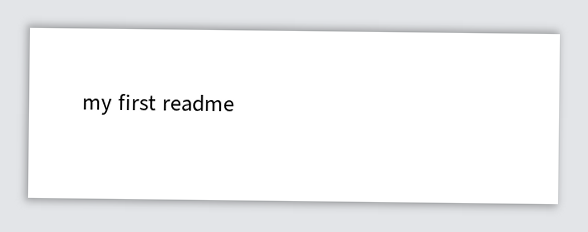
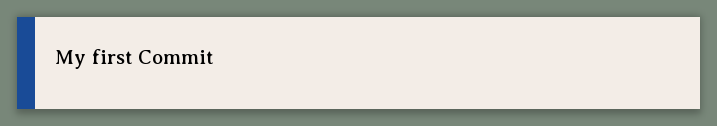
[82,93,236,115] my first readme -> [55,49,215,69] My first Commit

